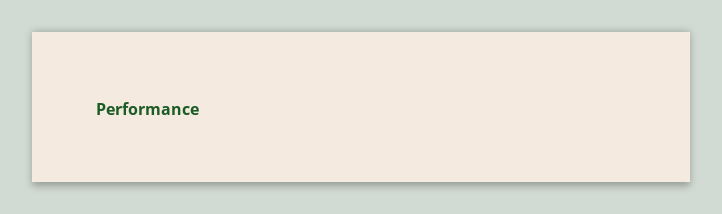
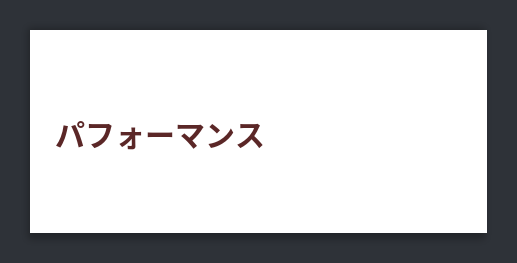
[96,102,199,115] Performance -> [55,121,265,150] パフォーマンス

